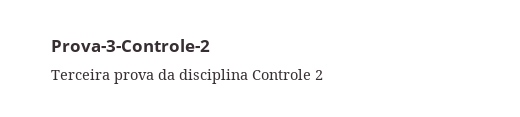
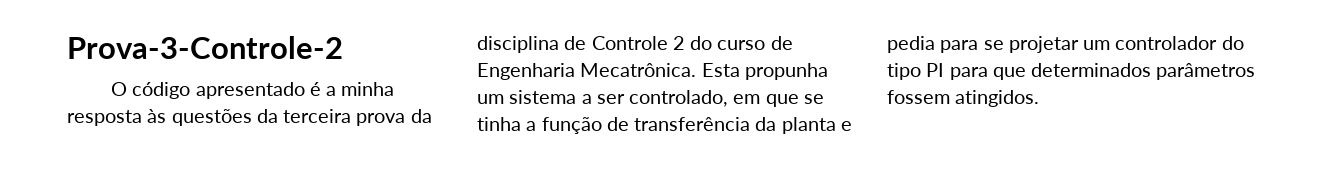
[51,69,110,80] Terceira -> [111,82,395,99] [67,109,352,126] O código apresentado é a minha resposta às questões da terceira
(248, 76) none -> [564,36,587,50] de
(323, 75) none -> [690,36,793,50] [477,63,828,80] [477,90,824,107] [477,117,852,134] [887,36,1244,53] [887,63,1256,80] [887,90,1040,107] do curso de Engenharia Mecatrônica. Esta propunha um sistema a ser controlado, em que se tinha a função de transferência da planta e pedia para se projetar um controlador do tipo PI para que determinados parâmetros fossem atingidos.

